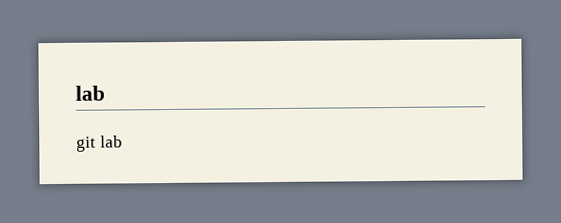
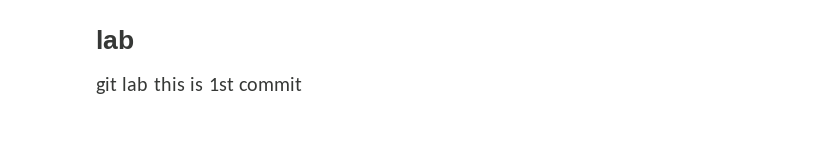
(123, 141) none -> [153,77,302,91] this is 1st commit

